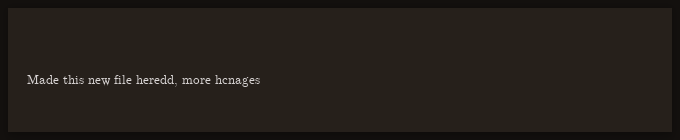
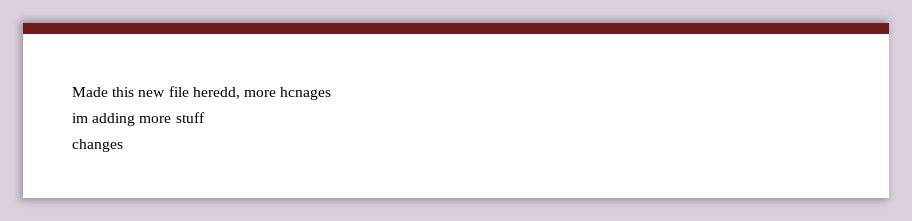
(260, 81) none -> [72,112,205,126] [72,139,123,152] // im adding more stuff // changes

